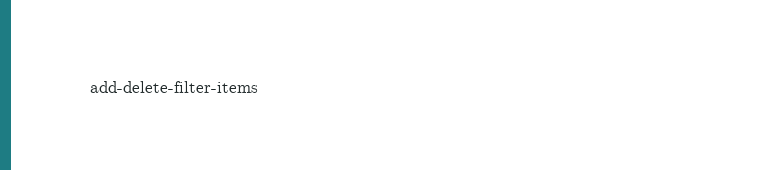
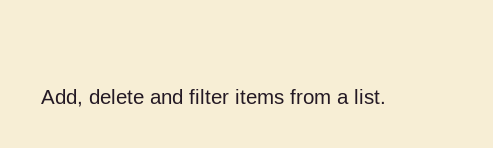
[90,81,258,93] add-delete-filter-items -> [41,89,386,107] Add, delete and filter items from a list.

